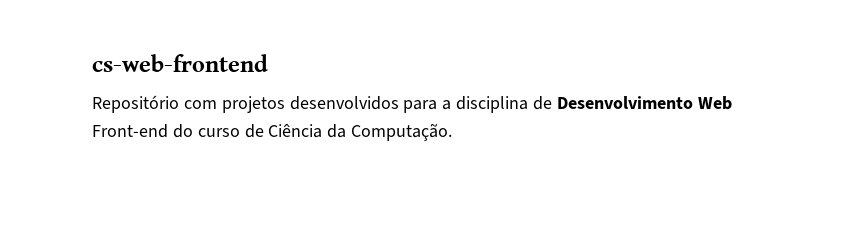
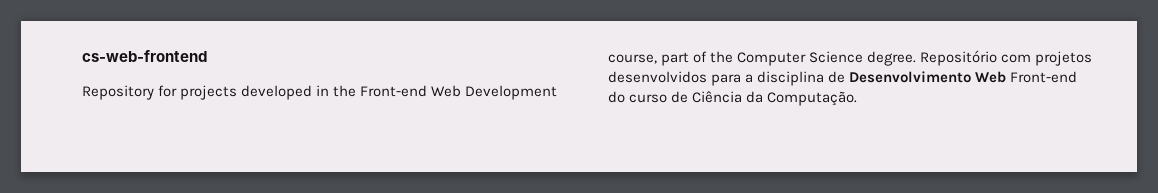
(268, 63) none -> [82,85,558,100] [608,51,917,66] Repository for projects developed in the Front-end Web Development course, part of the Computer Science degree.

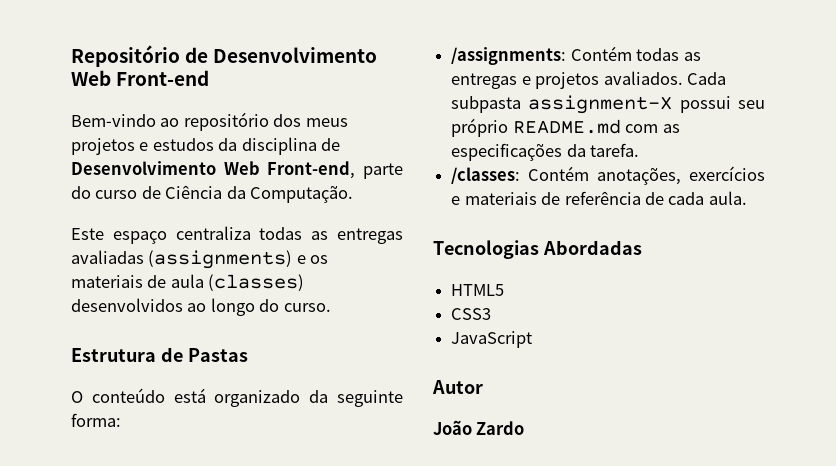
[82,50,207,62] [82,85,558,100] [608,50,1093,66] [608,71,754,86] cs-web-frontend // Repository for projects developed in the Front-end Web Development course, part of the Computer Science degree. Repositório com projetos desenvolvidos para a -> [71,45,378,67] [71,70,210,86] [71,112,348,131] [71,138,238,155] Repositório de Desenvolvimento Web Front-end // Bem-vindo ao repositório dos meus projetos e estudos da
[1010,71,1078,83] Front-end -> [267,161,403,179] Front-end, parte
(858, 98) none -> [71,226,404,244] [71,250,329,269] [71,274,305,291] [71,298,331,316] [71,347,248,362] [71,388,404,407] [71,413,121,427] [451,46,701,65] [451,71,726,89] [451,95,765,114] [451,118,680,137] [451,143,640,161] [451,166,765,185] [451,191,747,205] [433,240,642,259] [451,284,505,296] [451,308,492,320] [451,331,533,348] [432,380,483,394] [433,420,525,435] // Este espaço centraliza todas as entregas avaliadas (assignments) e os materiais de aula (classes) desenvolvidos ao longo do curso. // Estrutura de Pastas // O conteúdo está organizado da seguinte forma: // /assignments: Contém todas as entregas e projetos avaliados. Cada subpasta assignment-X possui seu próprio README.md com as especificações da tarefa. // /classes: Contém anotações, exercícios e materiais de referência de cada aula. // Tecnologias Abordadas // HTML5 // CSS3 // JavaScript // Autor // João Zardo

